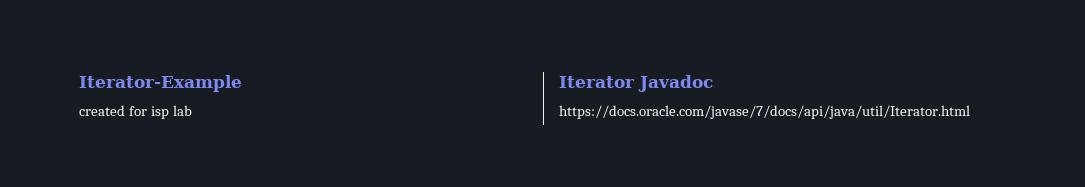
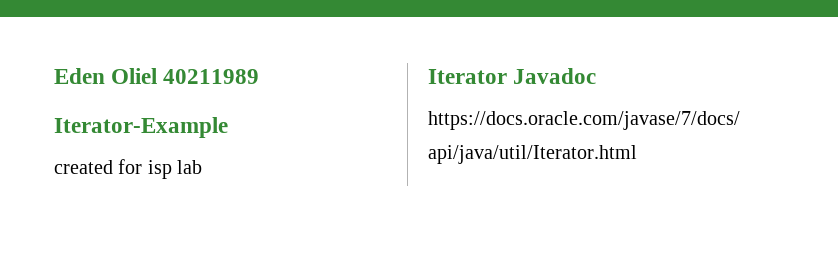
(79, 83) none -> [54,68,260,84] Eden Oliel 40211989 //

